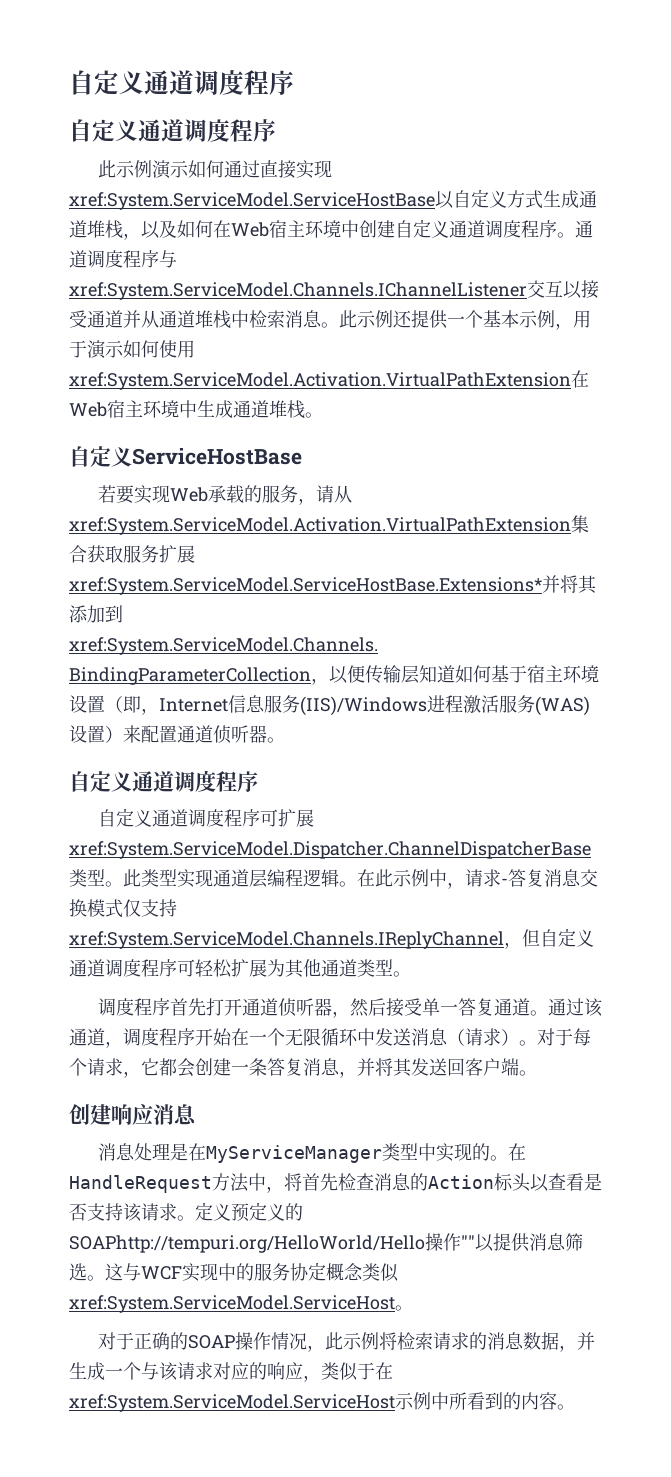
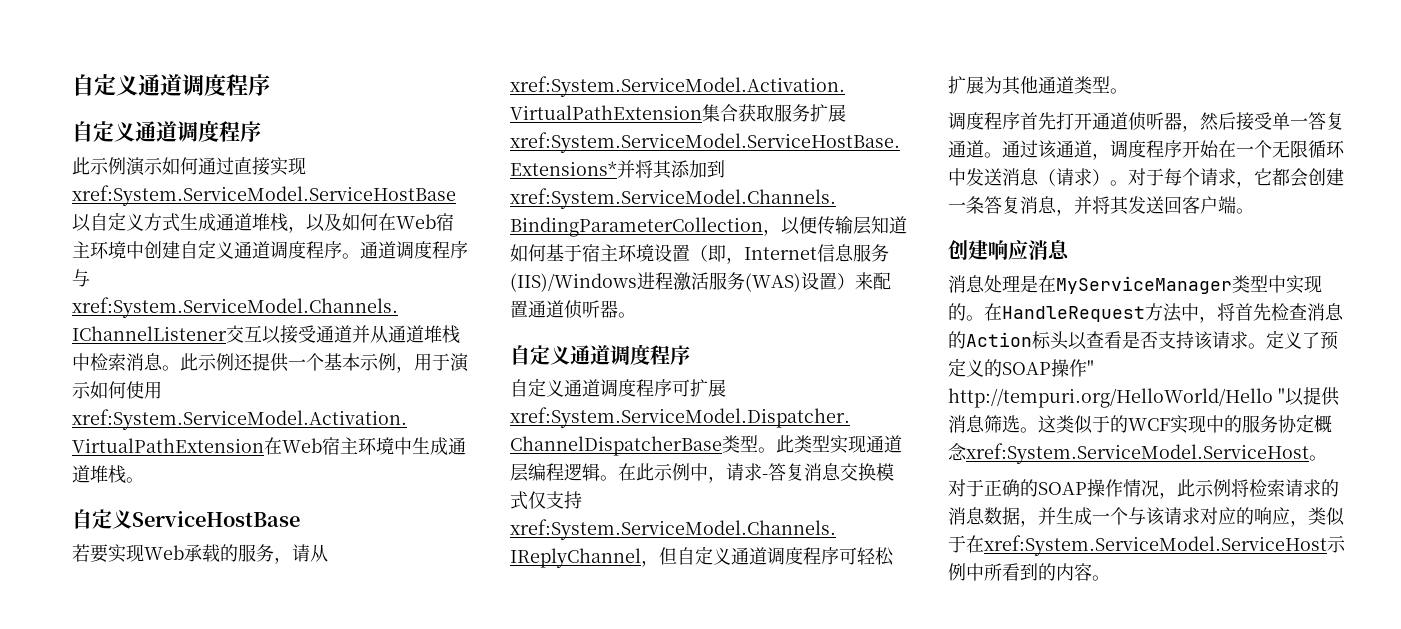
(231, 1212) none -> [1302,332,1320,349] 了
[69,1233,475,1253] SOAPhttp://tempuri.org/HelloWorld/Hello操作"" -> [1002,359,1094,377] [948,388,1285,408] SOAP操作" http://tempuri.org/HelloWorld/Hello "
[123,1263,141,1281] 与 -> [1056,415,1128,434] 类似于的
[362,1263,399,1282] 类似 -> (967, 452) none

